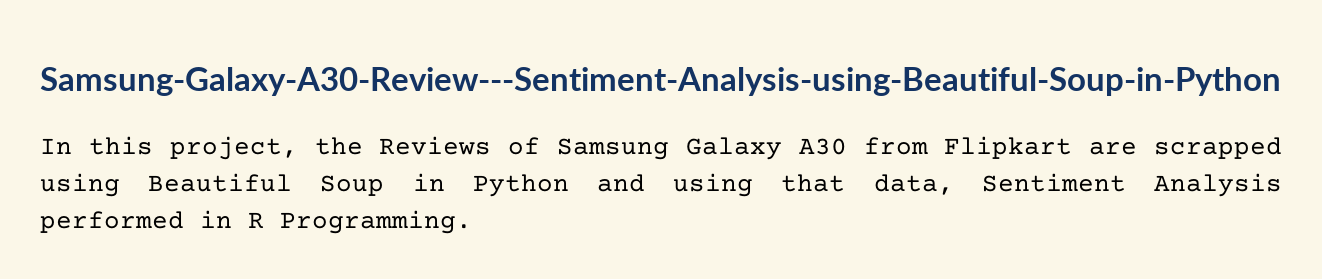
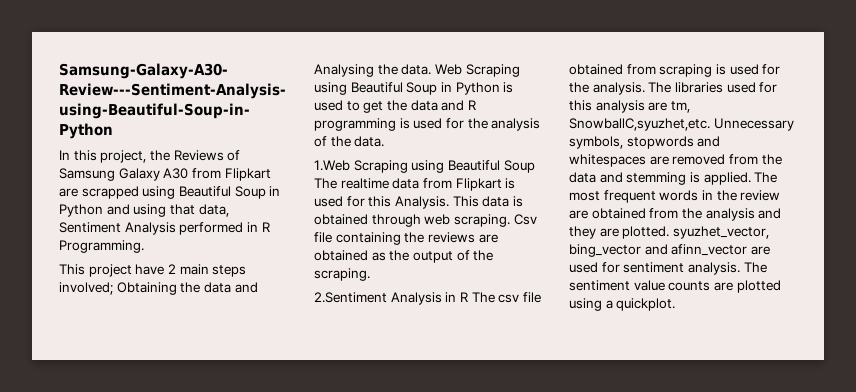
(472, 222) none -> [59,264,247,277] [59,282,258,295] [314,64,520,77] [314,82,514,95] [314,100,476,113] [314,118,541,131] [314,136,385,147] [314,160,535,173] [314,178,516,191] [314,196,523,209] [314,214,537,227] [314,232,498,245] [314,250,494,263] [314,268,370,281] [314,292,541,305] [569,64,781,77] [569,82,778,95] [569,100,690,113] [569,118,794,131] [569,136,721,149] [569,154,782,167] [569,172,778,185] [569,190,781,203] [569,208,782,221] [569,226,769,239] [569,244,770,257] [569,262,767,275] [569,280,781,293] [569,298,676,311] // This project have 2 main steps involved; Obtaining the data and Analysing the data. Web Scraping using Beautiful Soup in Python is used to get the data and R programming is used for the analysis of the data. // 1.Web Scraping using Beautiful Soup The realtime data from Flipkart is used for this Analysis. This data is obtained through web scraping. Csv file containing the reviews are obtained as the output of the scraping. // 2.Sentiment Analysis in R The csv file obtained from scraping is used for the analysis. The libraries used for this analysis are tm, SnowballC,syuzhet,etc. Unnecessary symbols, stopwords and whitespaces are removed from the data and stemming is applied. The most frequent words in the review are obtained from the analysis and they are plotted. syuzhet_vector, bing_vector and afinn_vector are used for sentiment analysis. The sentiment value counts are plotted using a quickplot.

